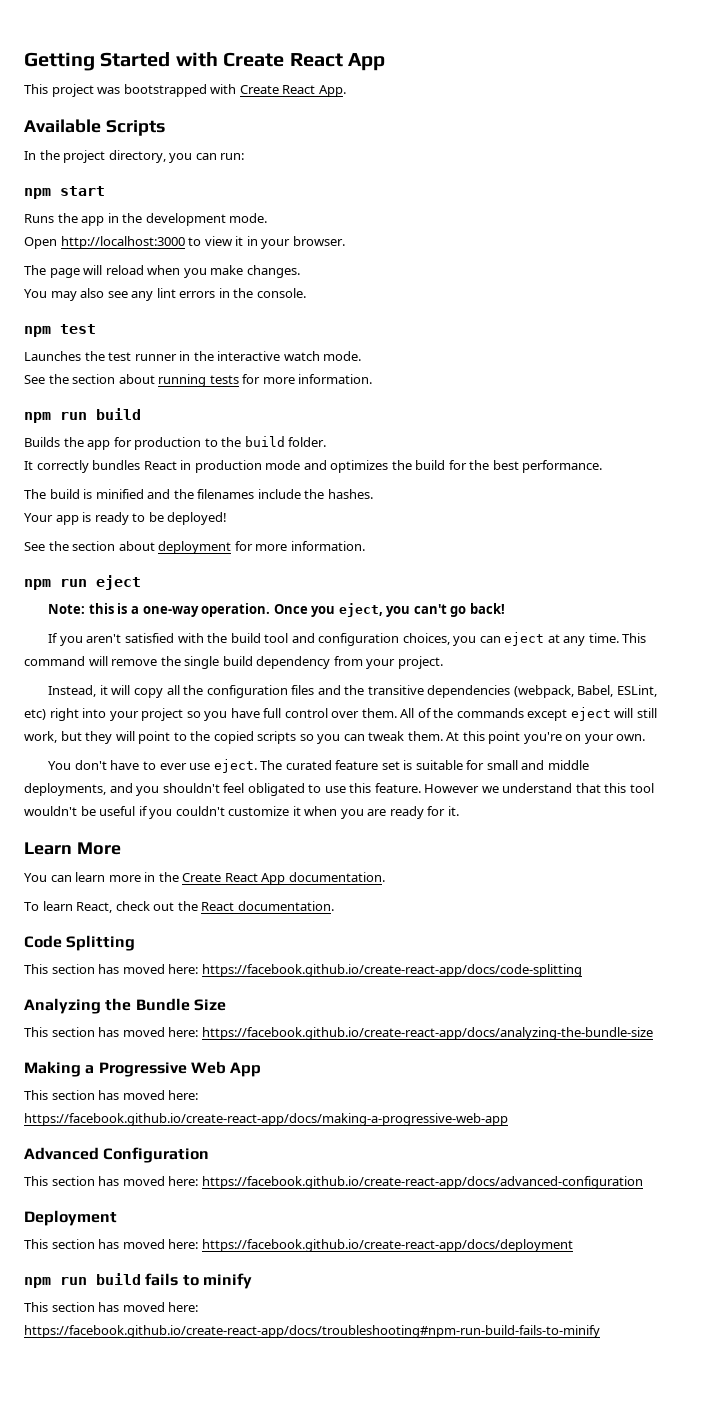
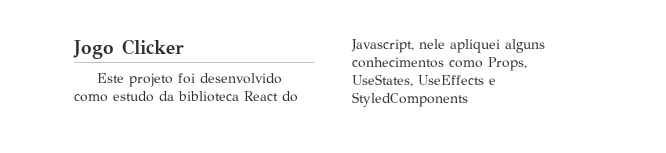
[24,52,385,71] [24,84,346,97] [24,119,165,136] [24,150,245,163] [24,186,105,199] [24,213,268,226] [24,236,345,249] [24,265,300,278] [24,288,306,301] [24,324,96,337] [24,351,362,361] [24,374,373,387] [24,408,141,423] [24,436,327,450] [24,460,603,473] [24,489,373,499] [24,512,228,525] [24,541,365,554] [24,575,141,590] [48,603,505,617] [48,632,647,646] [24,656,443,669] [48,685,657,698] [24,707,657,721] [24,731,646,744] [48,759,589,773] [24,783,654,796] [24,806,459,819] [24,842,121,855] [24,872,385,885] [24,901,334,913] [24,935,136,951] [24,964,582,977] [24,998,226,1014] [24,1027,653,1040] [24,1061,262,1077] [24,1090,199,1100] [24,1113,508,1126] [24,1147,210,1163] [24,1176,643,1189] [24,1210,117,1226] [24,1239,573,1252] [24,1273,252,1289] [24,1302,199,1312] [24,1325,600,1338] Getting Started with Create React App // This project was bootstrapped with Create React App. // Available Scripts // In the project directory, you can run: // npm start // Runs the app in the development mode. // Open http://localhost:3000 to view it in your browser. // The page will reload when you make changes. // You may also see any lint errors in the console. // npm test // Launches the test runner in the interactive watch mode. // See the section about running tests for more information. // npm run build // Builds the app for production to the build folder. // It correctly bundles React in production mode and optimizes the build for the best performance. // The build is minified and the filenames include the hashes. // Your app is ready to be deployed! // See the section about deployment for more information. // npm run eject // Note: this is a one-way operation. Once you eject, you can't go back! // If you aren't satisfied with the build tool and configuration choices, you can eject at any time. This command will remove the single build dependency from your project. // Instead, it will copy all the configuration files and the transitive dependencies (webpack, Babel, ESLint, etc) right into your project so you have full control over them. All of the commands except eject will still work, but they will point to the copied scripts so you can tweak them. At this point you're on your own. // You don't have to ever use eject. The curated feature set is suitable for small and middle deployments, and you shouldn't feel obligated to use this feature. However we understand that this tool wouldn't be useful if you couldn't customize it when you are ready for it. // Learn More // You can learn more in the Create React App documentation. // To learn React, check out the React documentation. // Code Splitting // This section has moved here: https://facebook.github.io/create-react-app/docs/code-splitting // Analyzing the Bundle Size // This section has moved here: https://facebook.github.io/create-react-app/docs/analyzing-the-bundle-size // Making a Progressive Web App // This section has moved here: https://facebook.github.io/create-react-app/docs/making-a-progressive-web-app // Advanced Configuration // This section has moved here: https://facebook.github.io/create-react-app/docs/advanced-configuration // Deployment // This section has moved here: https://facebook.github.io/create-react-app/docs/deployment // npm run build fails to minify // This section has moved here: https://facebook.github.io/create-react-app/docs/troubleshooting#npm-run-build-fails-to-minify -> [73,39,184,59] [97,73,283,87] [74,91,298,102] [351,39,545,53] [352,57,527,71] [352,74,496,87] [352,92,468,107] Jogo Clicker // Este projeto foi desenvolvido como estudo da biblioteca React do Javascript, nele apliquei alguns conhecimentos como Props, UseStates, UseEffects e StyledComponents

